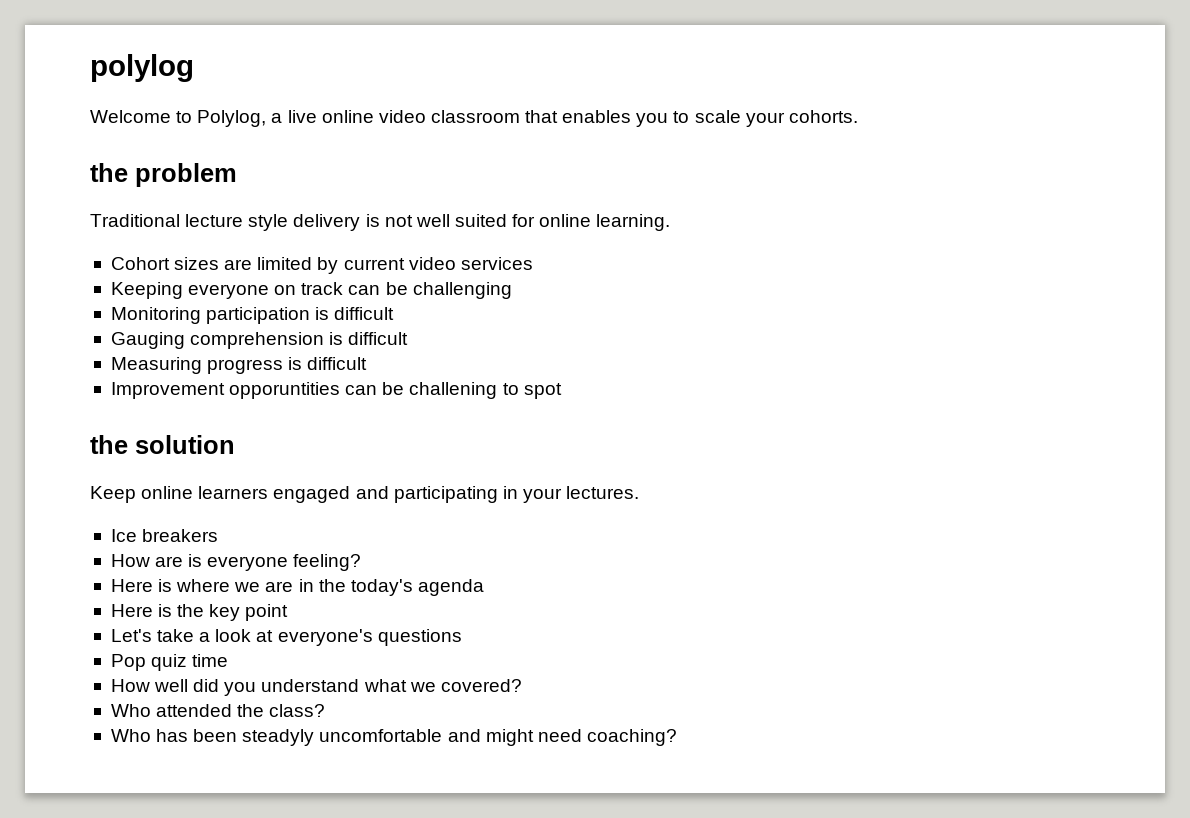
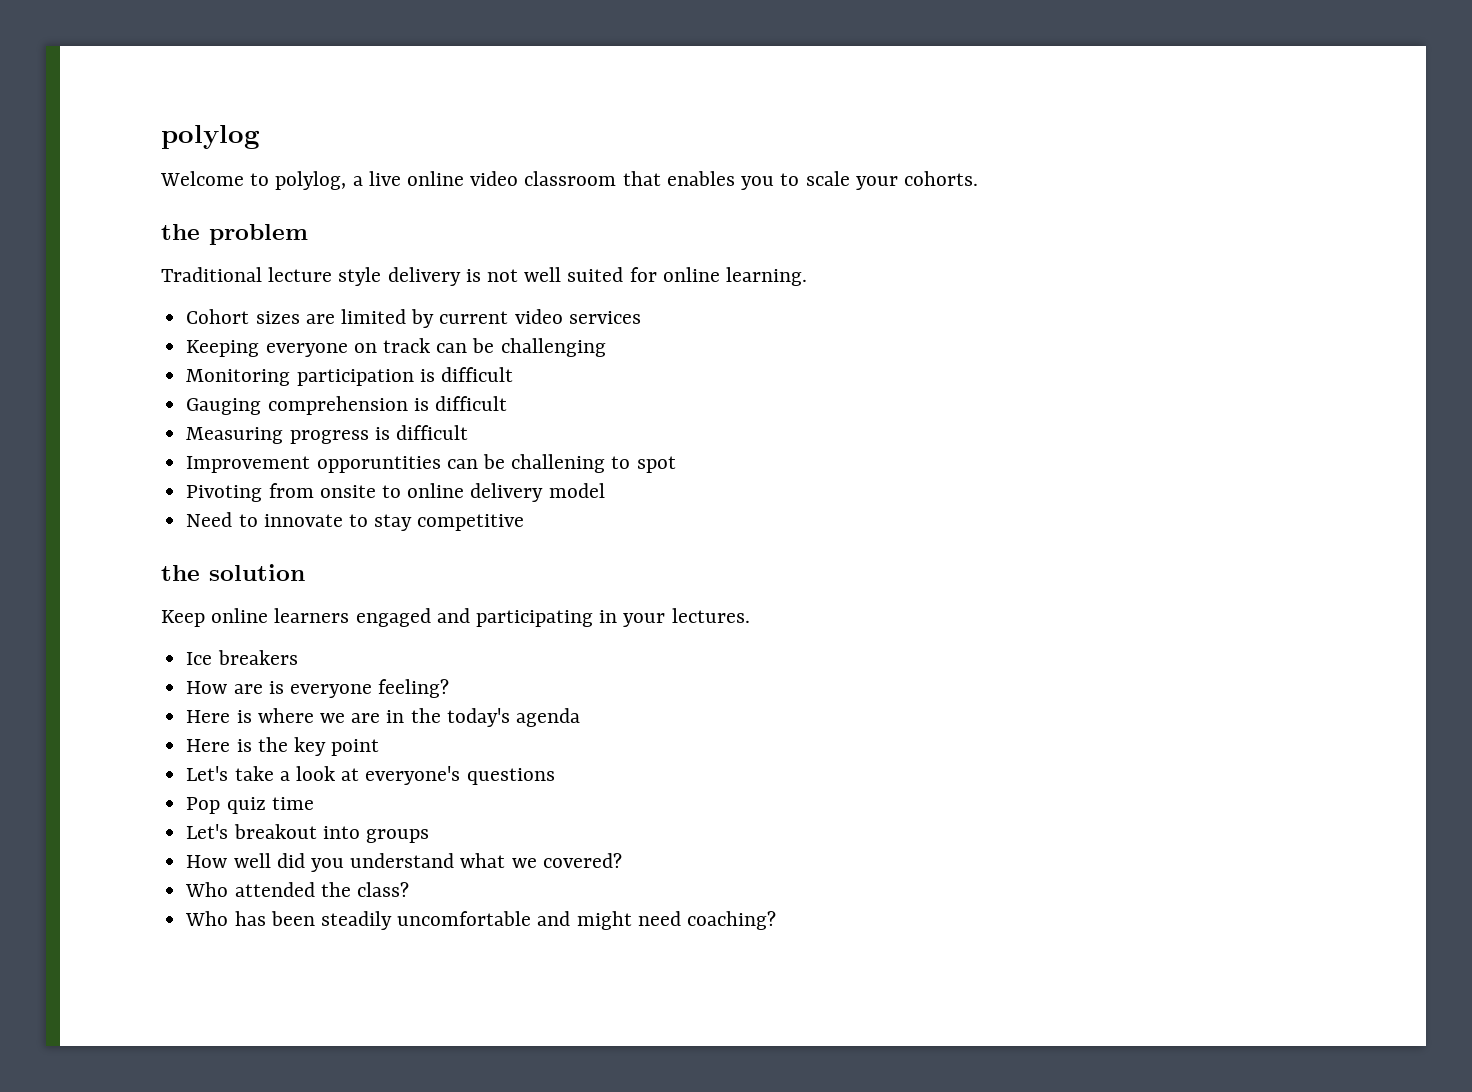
[197,110,267,127] Polylog, -> [275,171,347,190] polylog,
(562, 391) none -> [186,483,605,502] [186,512,525,531] // Pivoting from onsite to online delivery model // Need to innovate to stay competitive
(229, 660) none -> [186,824,429,843] // Let's breakout into groups
[242,729,315,746] steadyly -> [320,911,392,930] steadily

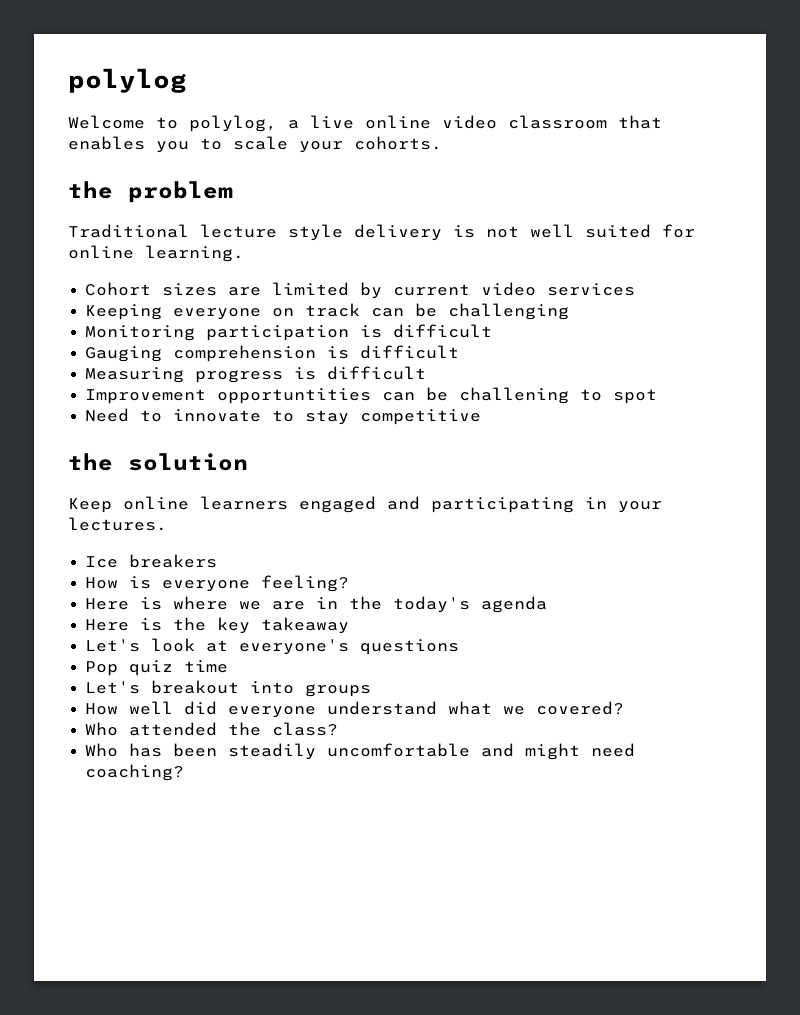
[316,456,441,473] opporuntities -> [217,388,372,404] opportuntities
[186,483,605,502] // Pivoting from onsite to online delivery model -> (658, 396) none
[233,684,263,694] are -> (119, 583) none
[331,739,380,756] [186,766,290,781] point // Let's take a -> [261,617,350,634] [85,639,141,652] takeaway // Let's
[310,858,344,872] you -> [228,706,317,718] everyone

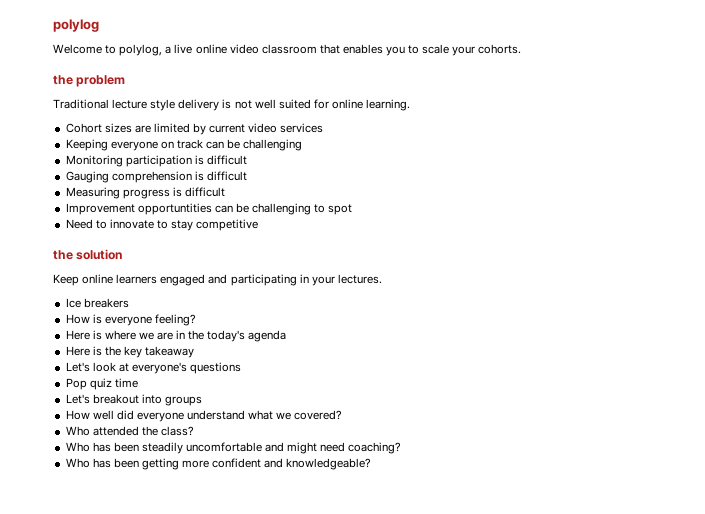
[459,387,570,404] challening -> [252,203,312,215] challenging
(185, 772) none -> [65,458,372,470] // Who has been getting more confident and knowledgeable?

